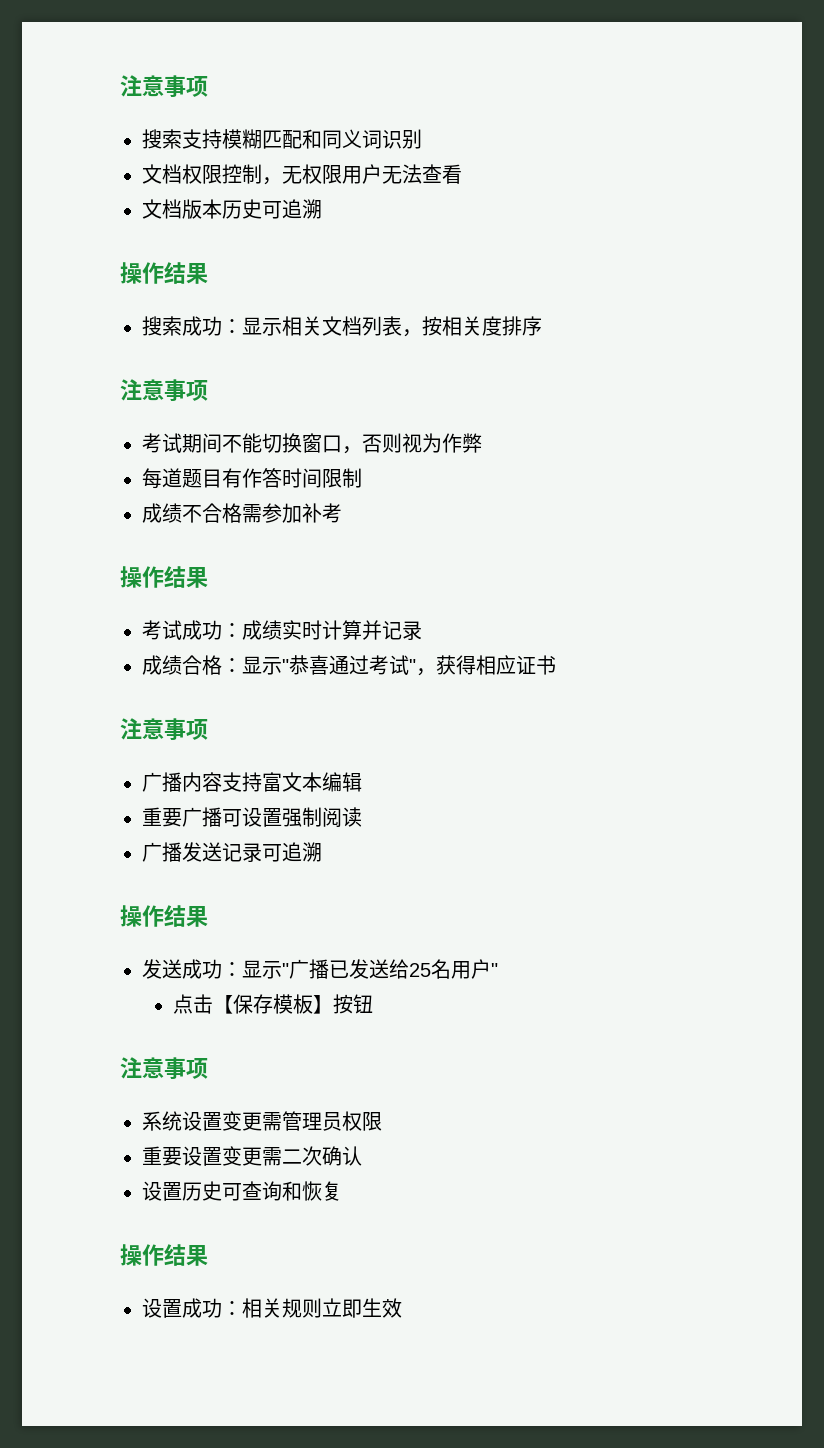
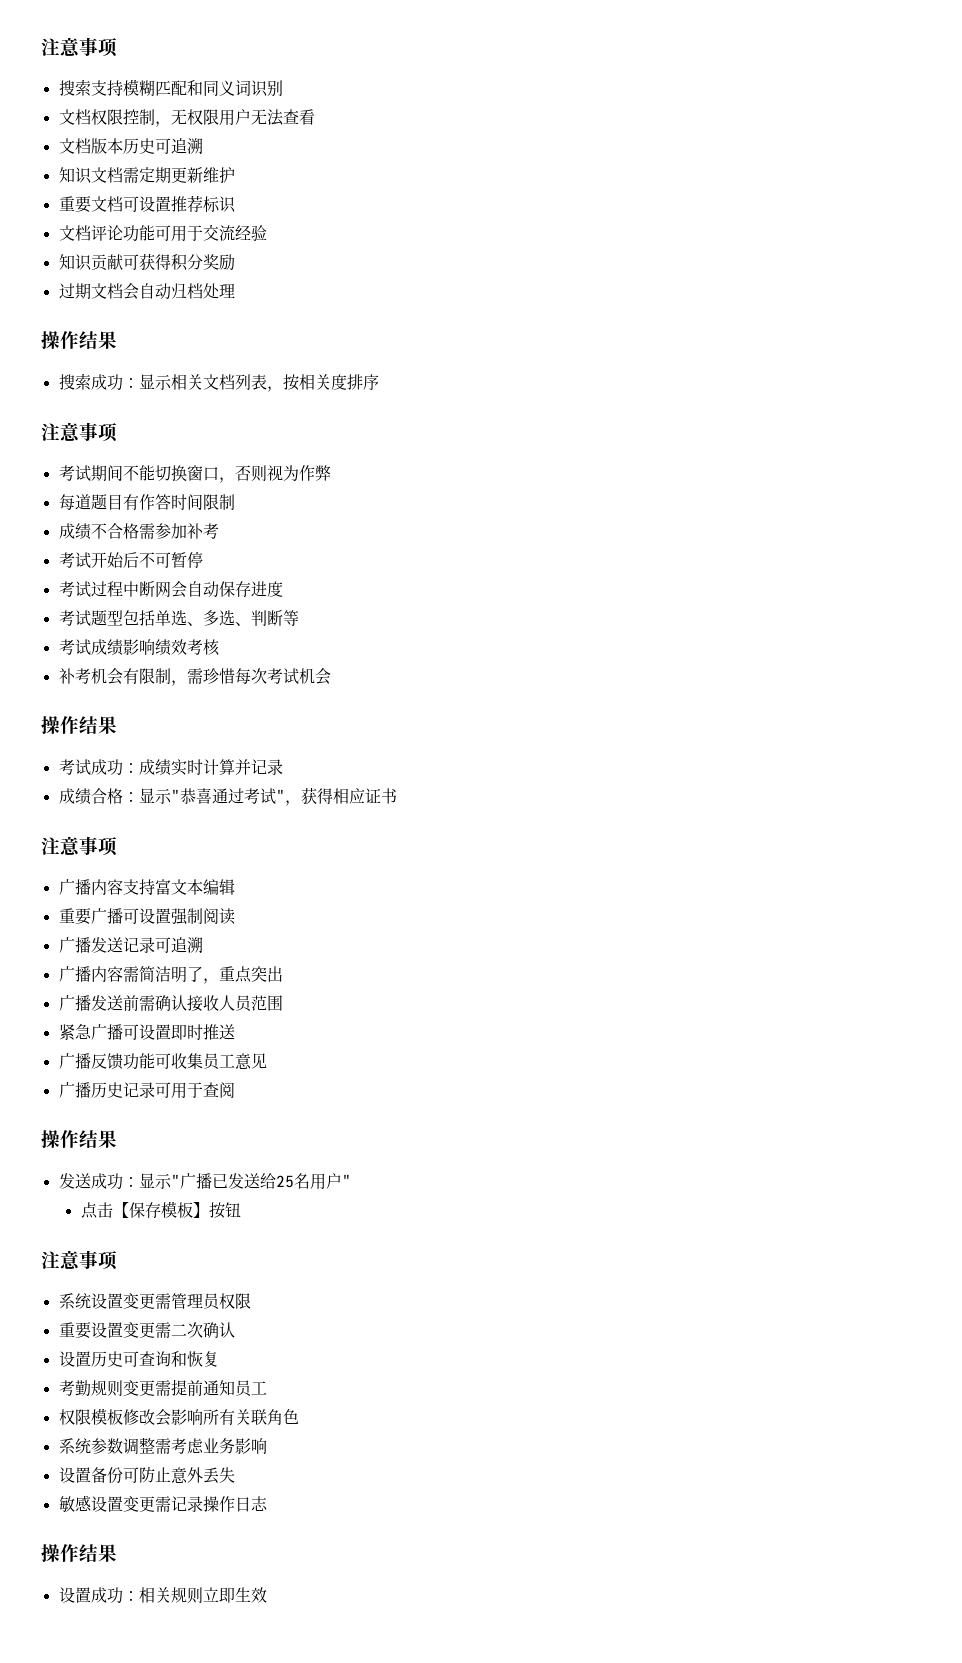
(322, 209) none -> [58,167,235,184] [58,195,236,213] [58,224,267,242] [58,253,235,271] [58,283,235,300] // 知识文档需定期更新维护 // 重要文档可设置推荐标识 // 文档评论功能可用于交流经验 // 知识贡献可获得积分奖励 // 过期文档会自动归档处理
(342, 513) none -> [58,551,203,568] [58,581,283,598] [58,610,299,627] [58,639,220,656] [58,668,331,686] // 考试开始后不可暂停 // 考试过程中断网会自动保存进度 // 考试题型包括单选、多选、判断等 // 考试成绩影响绩效考核 // 补考机会有限制，需珍惜每次考试机会
(322, 852) none -> [58,966,283,984] [58,995,283,1012] [58,1024,235,1040] [58,1053,267,1070] [58,1082,235,1099] // 广播内容需简洁明了，重点突出 // 广播发送前需确认接收人员范围 // 紧急广播可设置即时推送 // 广播反馈功能可收集员工意见 // 广播历史记录可用于查阅
(342, 1191) none -> [58,1379,267,1397] [58,1408,299,1426] [58,1437,267,1455] [58,1466,235,1484] [58,1495,268,1512] // 考勤规则变更需提前通知员工 // 权限模板修改会影响所有关联角色 // 系统参数调整需考虑业务影响 // 设置备份可防止意外丢失 // 敏感设置变更需记录操作日志

